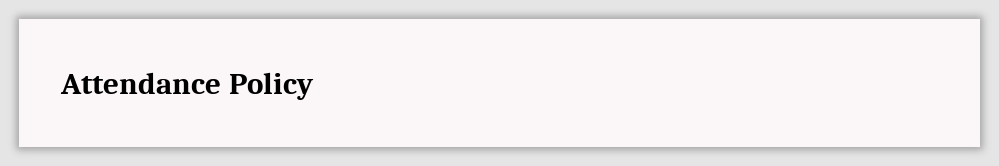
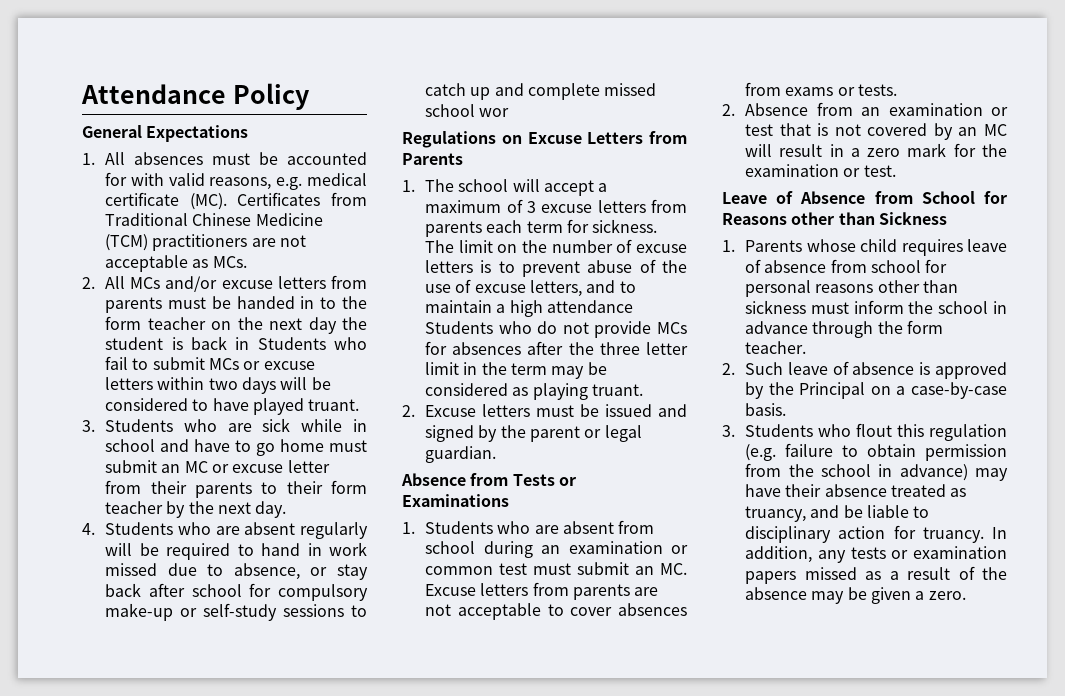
(315, 86) none -> [82,125,249,142] [82,152,367,165] [105,172,368,190] [105,192,367,210] [105,213,323,226] [105,234,307,251] [105,255,247,272] [82,275,367,292] [105,296,367,313] [105,316,367,334] [105,336,367,350] [105,356,315,370] [105,377,331,394] [105,398,360,415] [82,418,367,432] [105,439,367,456] [105,460,330,473] [105,480,367,498] [105,501,287,518] [82,522,368,539] [105,542,367,560] [105,563,368,580] [105,583,368,601] [105,603,367,621] [425,83,657,100] [425,104,510,117] [402,131,687,148] [402,153,463,165] [402,179,608,196] [425,199,687,213] [425,219,658,237] [425,239,687,253] [425,259,687,277] [425,279,636,297] [425,300,634,317] [425,321,687,338] [425,341,688,355] [425,362,607,379] [425,383,644,400] [402,404,687,417] [425,425,642,442] [425,446,497,463] [401,473,576,486] [402,494,509,507] [402,520,655,534] [425,541,688,558] [425,562,687,575] [425,582,659,600] [425,603,687,620] [745,82,898,96] [722,102,1008,116] [745,123,1007,140] [745,143,1007,157] [745,164,896,177] [722,191,1007,204] [722,212,947,225] [722,239,1007,256] [745,259,948,273] [745,280,959,297] [745,300,1007,314] [745,320,944,338] [745,341,807,354] [722,361,1007,379] [745,382,1007,399] [745,403,787,416] [722,423,1007,441] [745,443,1007,461] [745,463,1008,481] [745,484,967,497] [745,505,930,522] [745,525,1007,543] [745,546,1007,563] [745,566,1007,584] [745,587,966,604] // General Expectations // 1. All absences must be accounted for with valid reasons, e.g. medical certificate (MC). Certificates from Traditional Chinese Medicine (TCM) practitioners are not acceptable as MCs. // 2. All MCs and/or excuse letters from parents must be handed in to the form teacher on the next day the student is back in Students who fail to submit MCs or excuse letters within two days will be considered to have played truant. // 3. Students who are sick while in school and have to go home must submit an MC or excuse letter from their parents to their form teacher by the next day. // 4. Students who are absent regularly will be required to hand in work missed due to absence, or stay back after school for compulsory make-up or self-study sessions to catch up and complete missed school wor // Regulations on Excuse Letters from Parents // 1. The school will accept a maximum of 3 excuse letters from parents each term for sickness. The limit on the number of excuse letters is to prevent abuse of the use of excuse letters, and to maintain a high attendance Students who do not provide MCs for absences after the three letter limit in the term may be considered as playing truant. // 2. Excuse letters must be issued and signed by the parent or legal guardian. // Absence from Tests or Examinations // 1. Students who are absent from school during an examination or common test must submit an MC. Excuse letters from parents are not acceptable to cover absences from exams or tests. // 2. Absence from an examination or test that is not covered by an MC will result in a zero mark for the examination or test. // Leave of Absence from School for Reasons other than Sickness // 1. Parents whose child requires leave of absence from school for personal reasons other than sickness must inform the school in advance through the form teacher. // 2. Such leave of absence is approved by the Principal on a case-by-case basis. // 3. Students who flout this regulation (e.g. failure to obtain permission from the school in advance) may have their absence treated as truancy, and be liable to disciplinary action for truancy. In addition, any tests or examination papers missed as a result of the absence may be given a zero.

